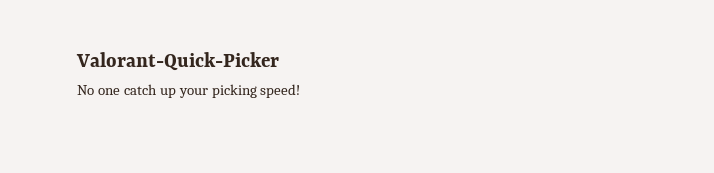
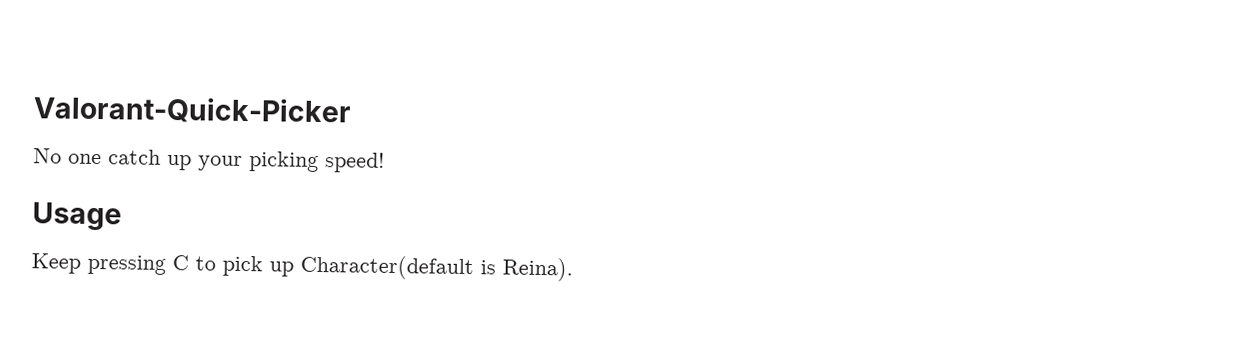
(301, 91) none -> [32,202,122,232] [31,253,573,282] // Usage // Keep pressing C to pick up Character(default is Reina).

